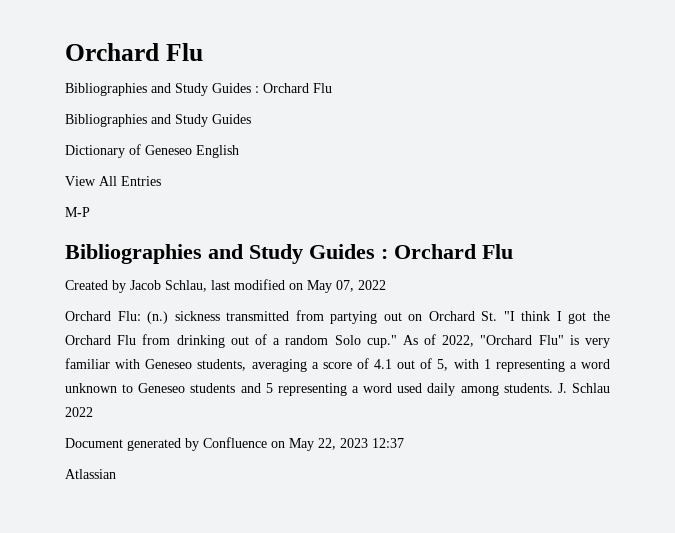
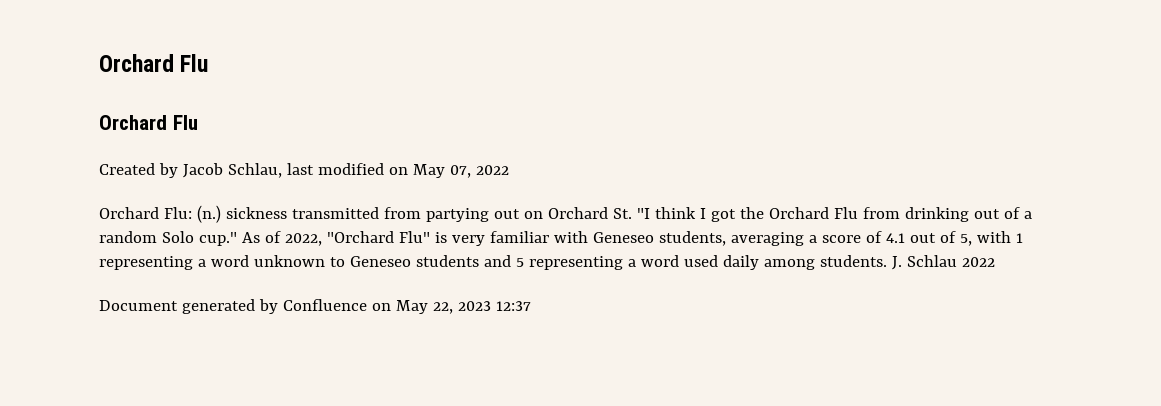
[65,43,203,61] [65,83,332,96] [65,114,251,127] [65,144,239,158] [65,176,161,186] [65,207,90,217] [65,244,388,264] Orchard Flu // Bibliographies and Study Guides : Orchard Flu // Bibliographies and Study Guides // Dictionary of Geneseo English // View All Entries // M-P // Bibliographies and Study Guides : -> [99,54,209,72] Orchard Flu //
[65,469,116,479] // Atlassian -> (531, 306) none

